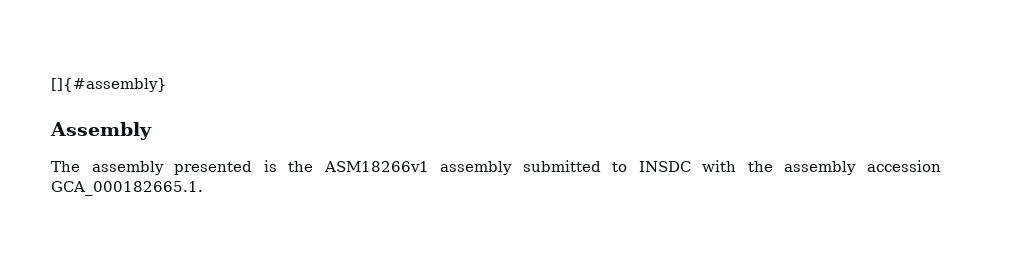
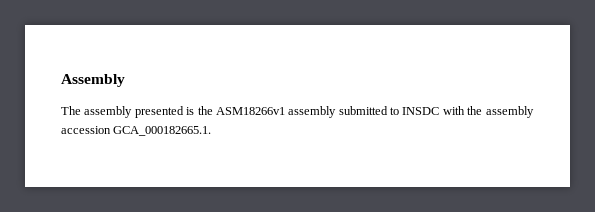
[51,78,167,92] []{#assembly} // -> (61, 80) none

